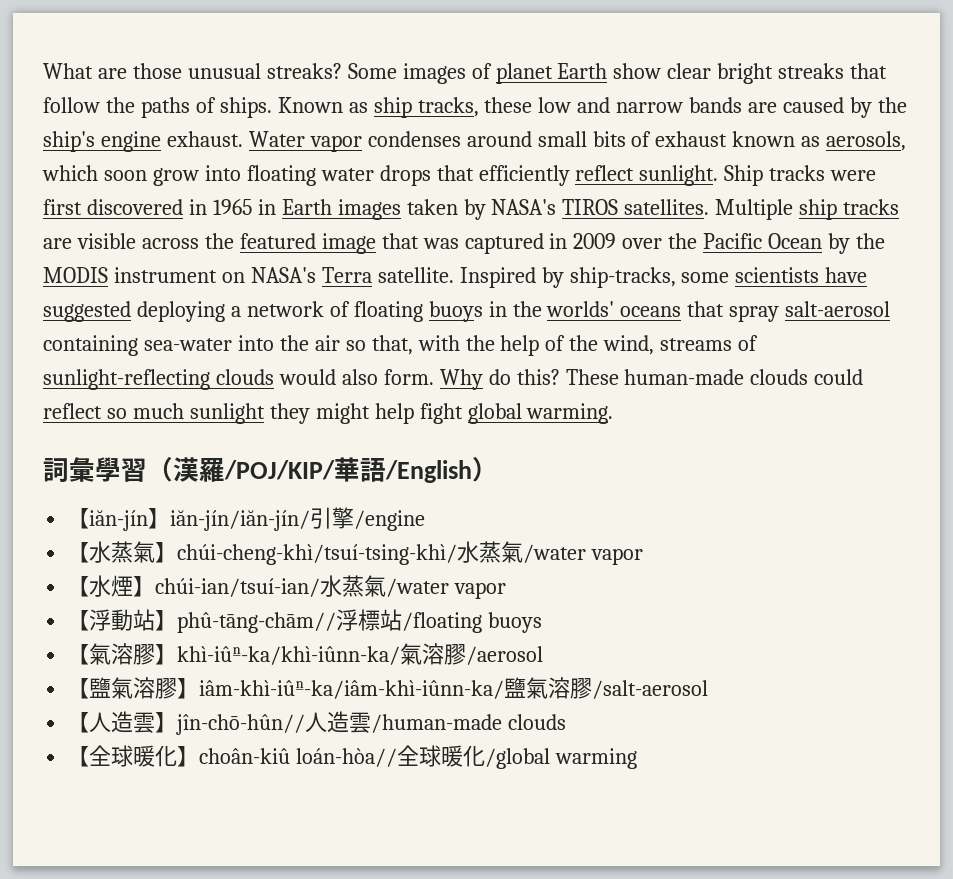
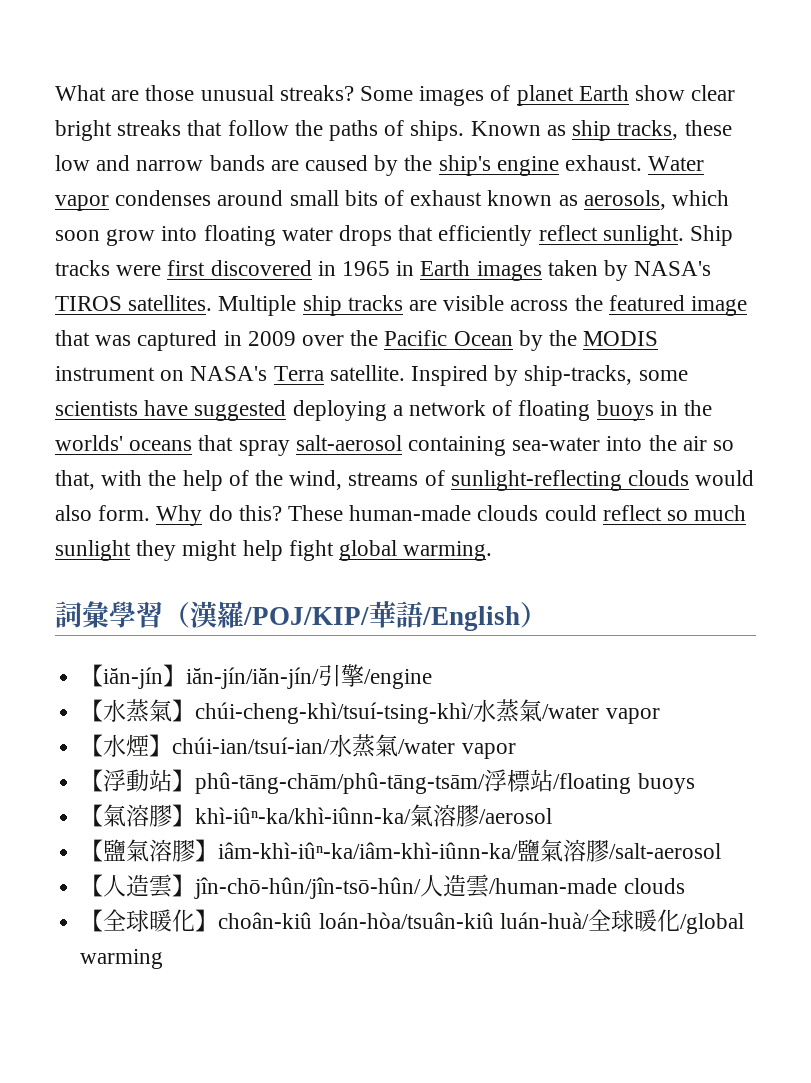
[177,612,337,633] phû-tāng-chām// -> [195,772,486,794] phû-tāng-chām/phû-tāng-tsām/
[176,714,306,735] jîn-chō-hûn// -> [194,877,422,899] jîn-chō-hûn/jîn-tsō-hûn/
[296,748,398,767] loán-hòa// -> [318,912,589,929] loán-hòa/tsuân-kiû luán-huà/

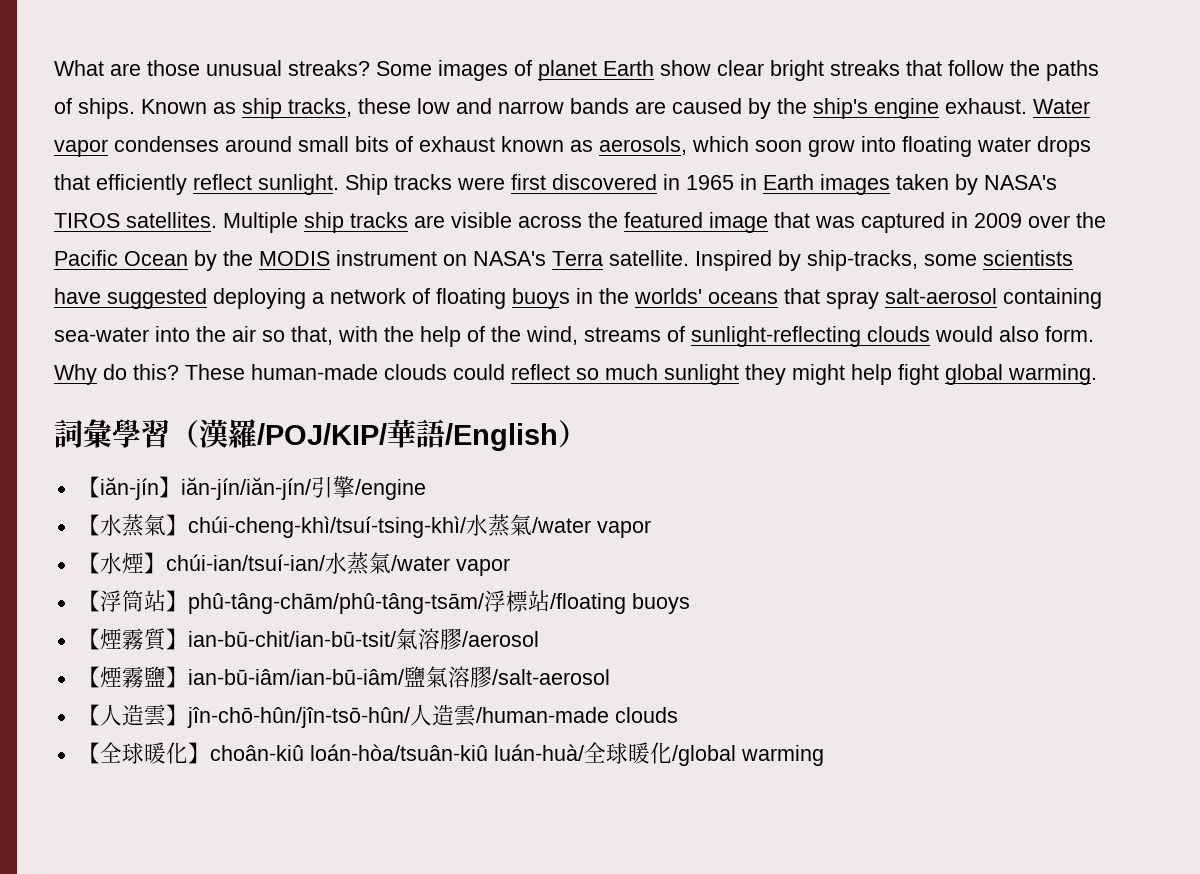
[126,769,486,794] 動站】phû-tāng-chām/phû-tāng-tsām/ -> [121,590,484,614] 筒站】phû-tâng-chām/phû-tâng-tsām/
[103,804,412,827] 氣溶膠】khì-iûⁿ-ka/khì-iûnn-ka/ -> [99,628,396,651] 煙霧質】ian-bū-chit/ian-bū-tsit/
[103,839,519,862] 鹽氣溶膠】iâm-khì-iûⁿ-ka/iâm-khì-iûnn-ka/ -> [99,666,404,688] 煙霧鹽】ian-bū-iâm/ian-bū-iâm/

